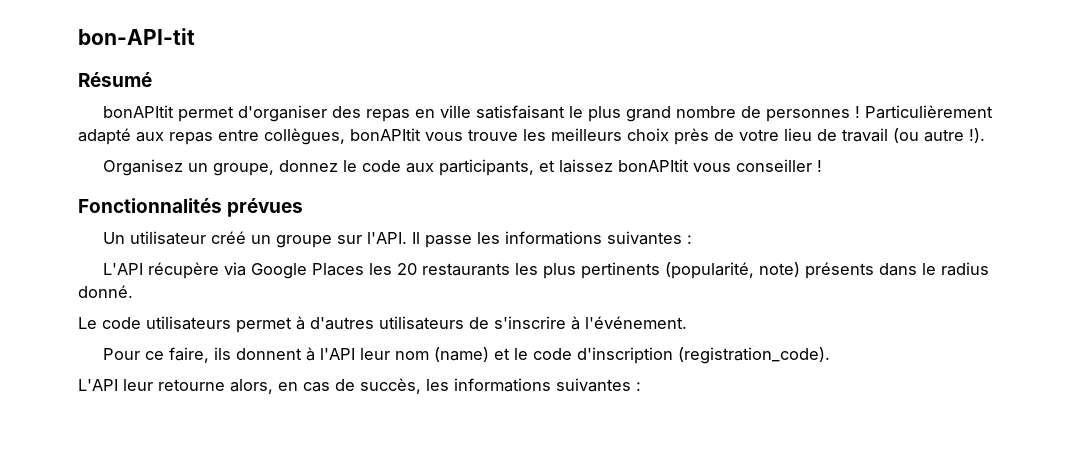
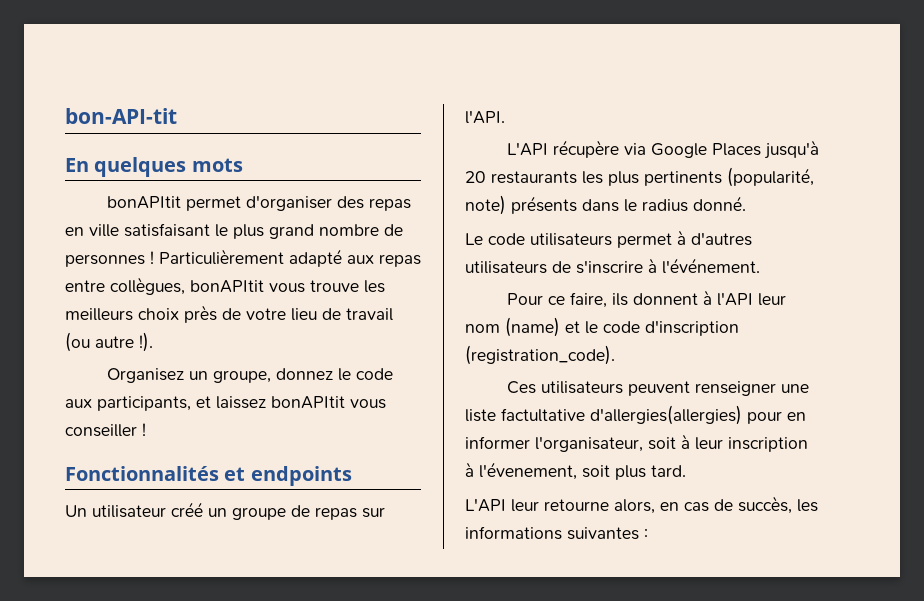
[78,72,152,87] Résumé -> [65,157,243,177] En quelques mots
[227,198,304,217] prévues -> [224,466,352,486] et endpoints
(332, 241) none -> [291,505,357,520] de repas
[411,231,692,248] Il passe les informations suivantes : -> (505, 117) none
[368,263,392,275] les -> [763,140,819,159] jusqu'à
(830, 355) none -> [506,381,809,396] [465,405,806,425] [465,434,808,452] [465,462,686,480] // Ces utilisateurs peuvent renseigner une liste factultative d'allergies(allergies) pour en informer l'organisateur, soit à leur inscription à l'évenement, soit plus tard.

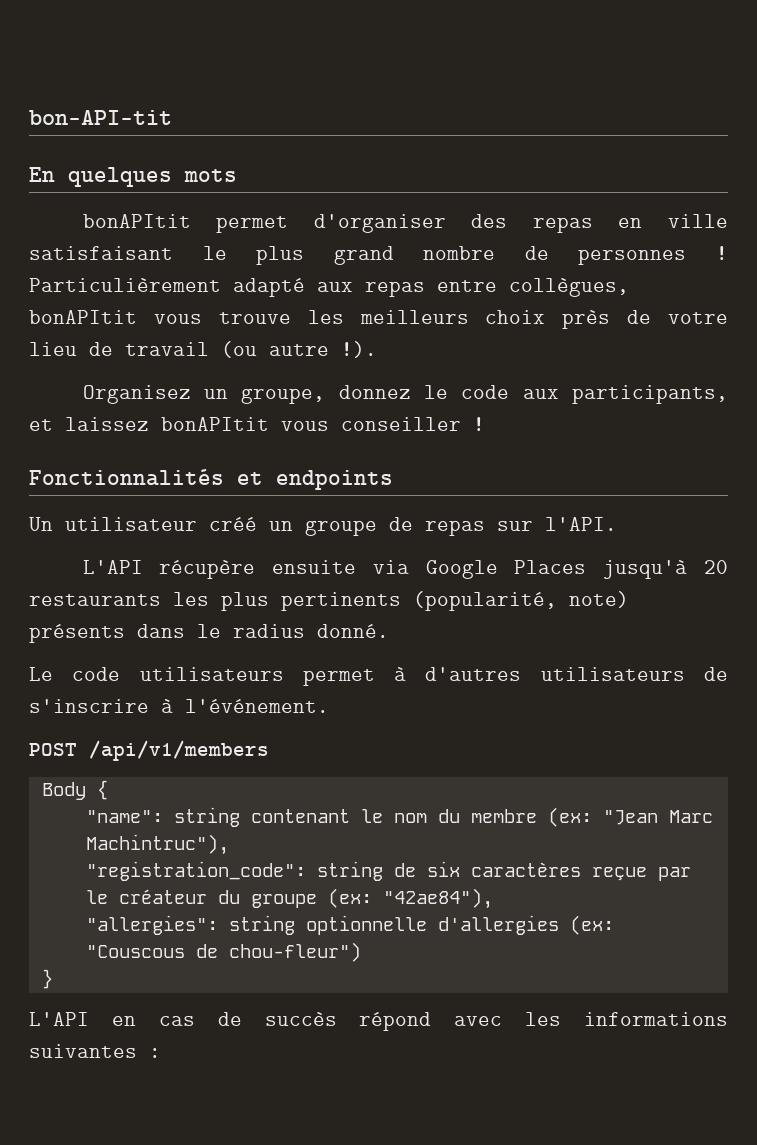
(619, 149) none -> [272,560,357,574] ensuite
[506,290,786,308] [465,317,739,337] [465,345,615,365] [506,381,809,396] [465,405,806,425] [465,434,808,452] [465,462,686,480] [465,496,792,514] Pour ce faire, ils donnent à l'API leur nom (name) et le code d'inscription (registration_code). // Ces utilisateurs peuvent renseigner une liste factultative d'allergies(allergies) pour en informer l'organisateur, soit à leur inscription à l'évenement, soit plus tard. // L'API leur retourne alors, en cas de succès, -> [29,740,269,761] [41,780,108,800] [85,807,713,827] [85,834,229,855] [85,861,691,881] [85,888,493,909] [85,915,614,935] [85,942,361,962] [41,969,53,989] [29,1012,503,1031] POST /api/v1/members // Body { // "name": string contenant le nom du membre (ex: "Jean Marc Machintruc"), // "registration_code": string de six caractères reçue par le créateur du groupe (ex: "42ae84"), // "allergies": string optionnelle d'allergies (ex: "Couscous de chou-fleur") // } // L'API en cas de succès répond avec

